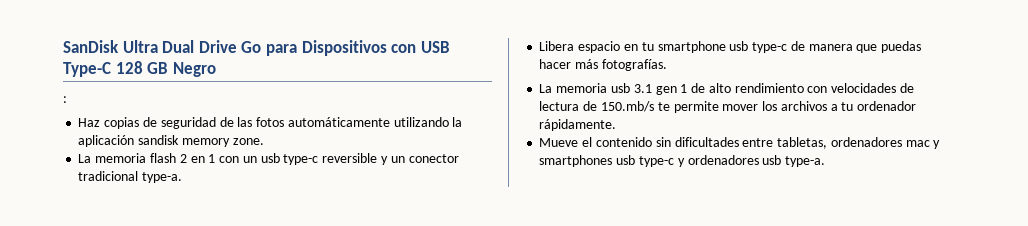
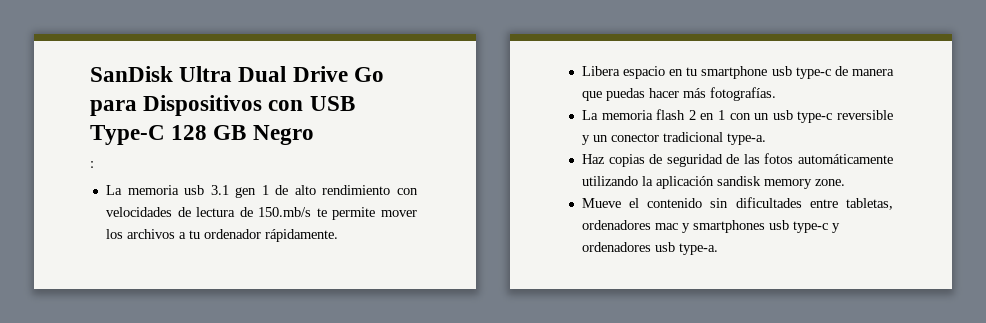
[78,117,463,129] [78,135,264,147] [78,153,459,165] [78,171,183,183] [539,41,922,53] [539,59,667,71] // Haz copias de seguridad de las fotos automáticamente utilizando la aplicación sandisk memory zone. // La memoria flash 2 en 1 con un usb type-c reversible y un conector tradicional type-a. // Libera espacio en tu smartphone usb type-c de manera que puedas hacer más fotografías. -> (94, 164) none
(617, 125) none -> [581,66,894,79] [581,87,776,101] [581,109,893,123] [581,132,766,145] [581,153,893,167] [581,176,845,189] // Libera espacio en tu smartphone usb type-c de manera que puedas hacer más fotografías. // La memoria flash 2 en 1 con un usb type-c reversible y un conector tradicional type-a. // Haz copias de seguridad de las fotos automáticamente utilizando la aplicación sandisk memory zone.

